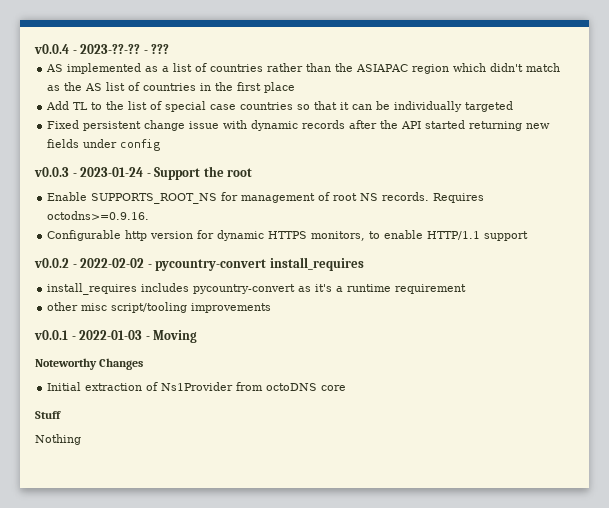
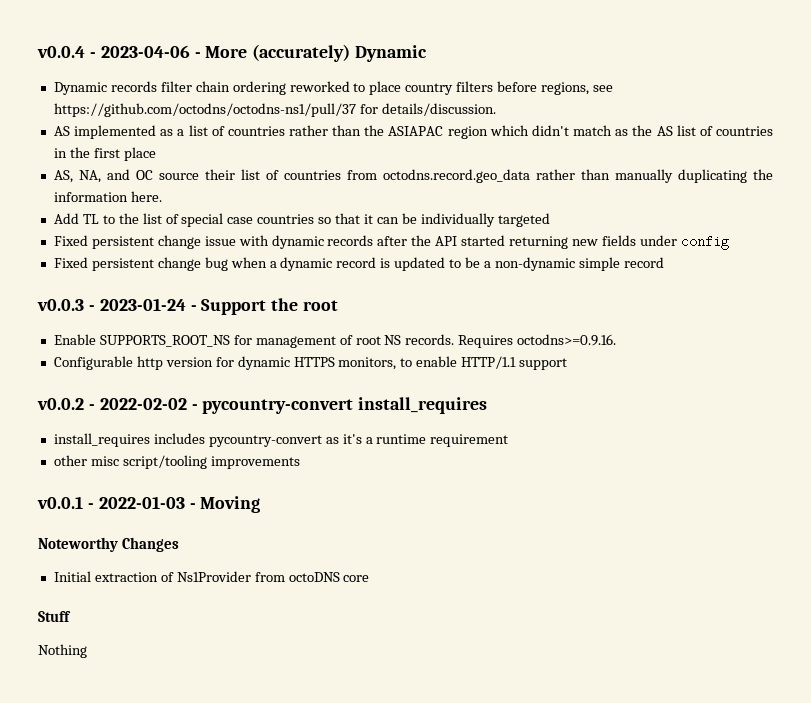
[80,44,170,54] 2023-??-?? - ??? -> [100,44,428,62] [53,81,613,95] [53,103,496,117] 2023-04-06 - More (accurately) Dynamic // Dynamic records filter chain ordering reworked to place country filters before regions, see https://github.com/octodns/octodns-ns1/pull/37 for details/discussion.
(296, 87) none -> [53,169,773,183] [53,191,162,202] // AS, NA, and OC source their list of countries from octodns.record.geo_data rather than manually duplicating the information here.
(161, 145) none -> [53,257,664,271] // Fixed persistent change bug when a dynamic record is updated to be a non-dynamic simple record

